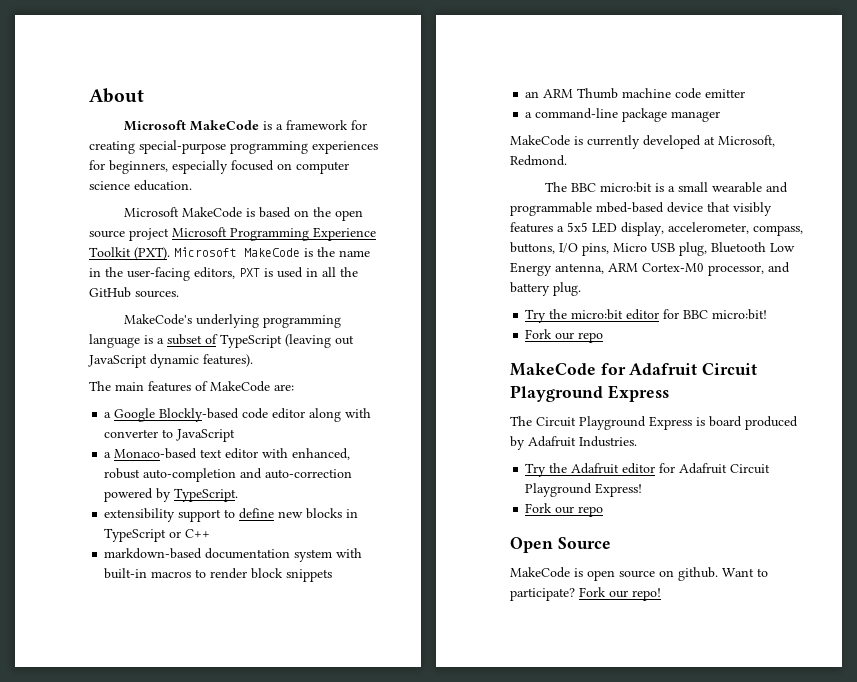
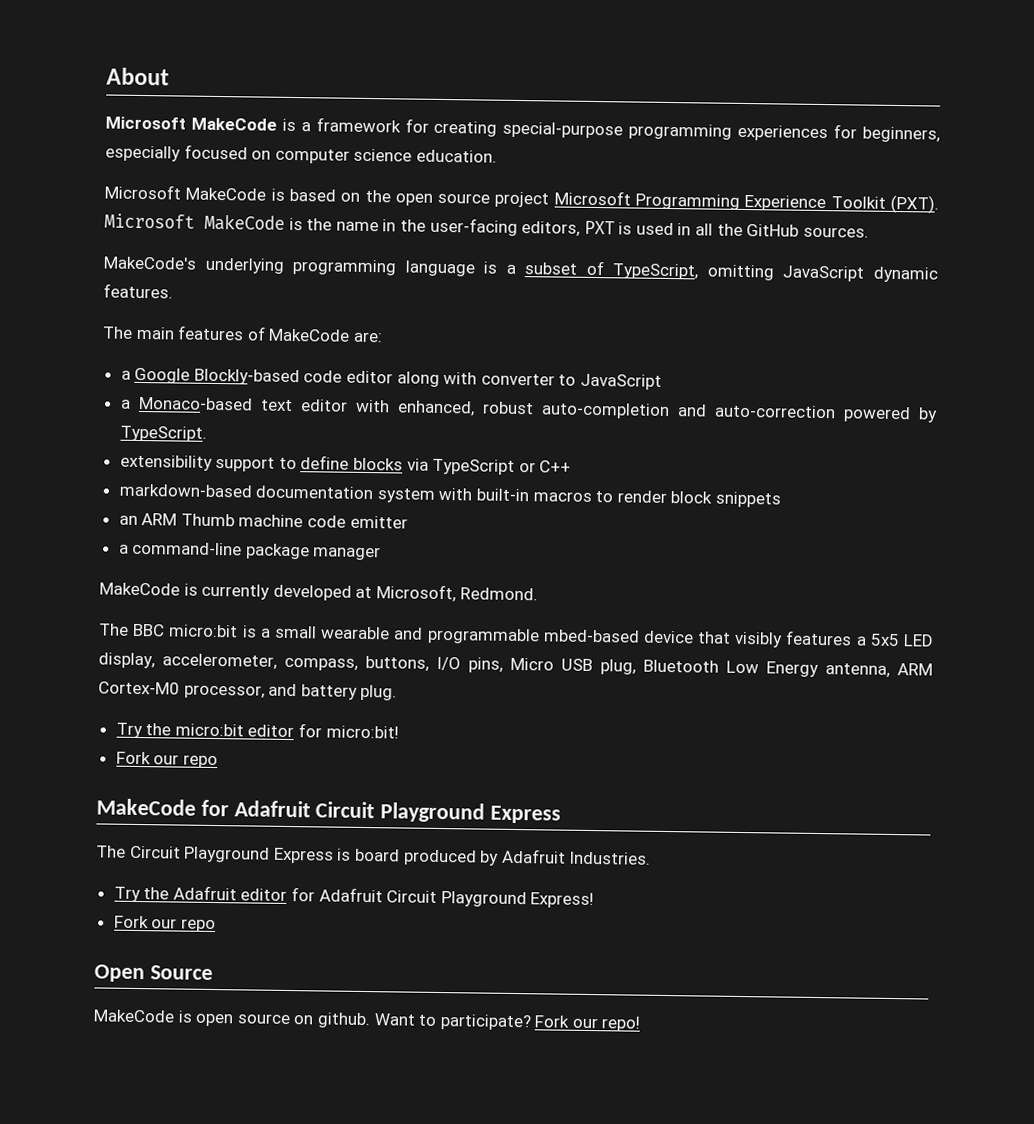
[220,334,354,348] TypeScript (leaving out -> [612,263,774,281] TypeScript, omitting
[203,354,253,367] features). -> [103,283,173,299] features.
[278,508,359,519] new blocks in -> [353,457,429,471] blocks via
[683,310,709,319] BBC -> (323, 730) none

